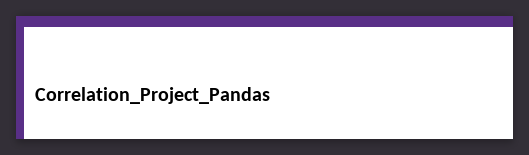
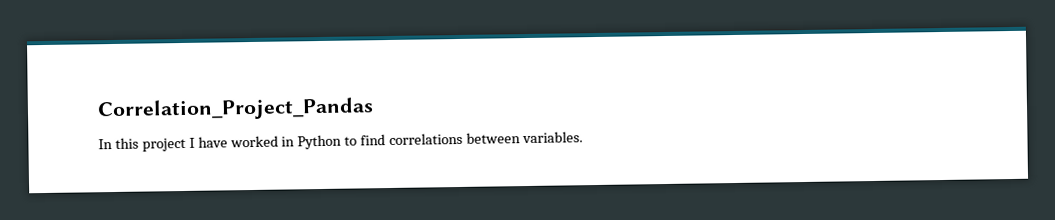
(270, 95) none -> [98,131,583,152] // In this project I have worked in Python to find correlations between variables.

